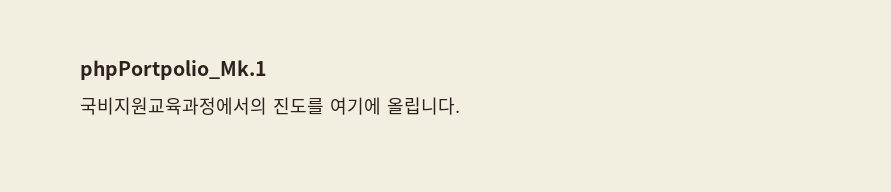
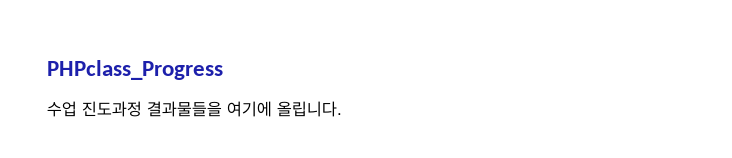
[80,60,267,80] [80,97,324,115] phpPortpolio_Mk.1 // 국비지원교육과정에서의 진도를 -> [47,60,223,80] [47,101,222,117] PHPclass_Progress // 수업 진도과정 결과물들을

